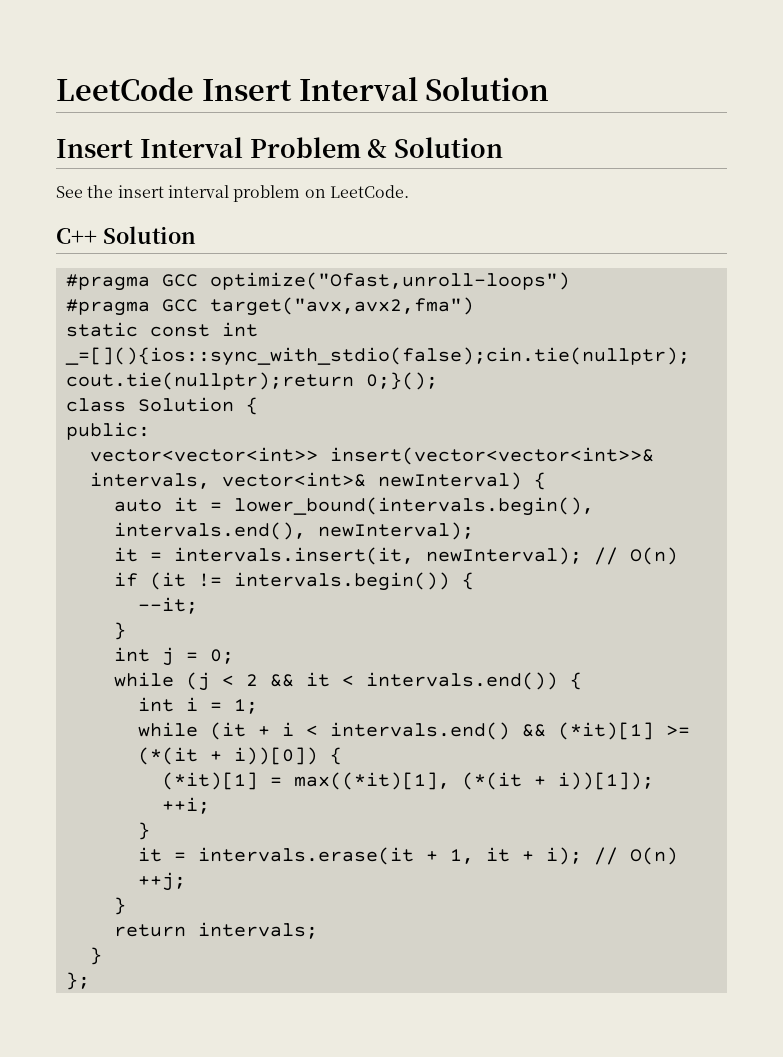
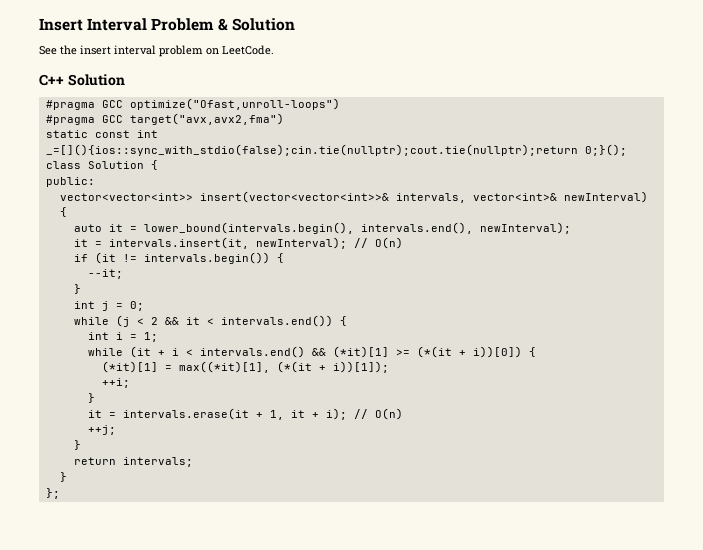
[56,77,550,101] LeetCode Insert Interval Solution // -> (39, 24) none

